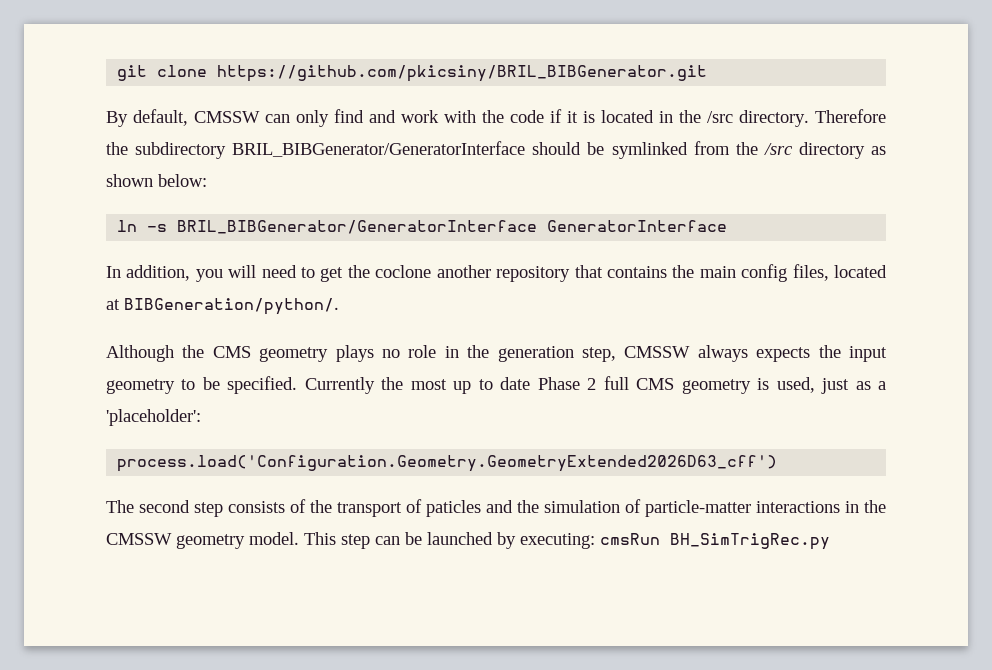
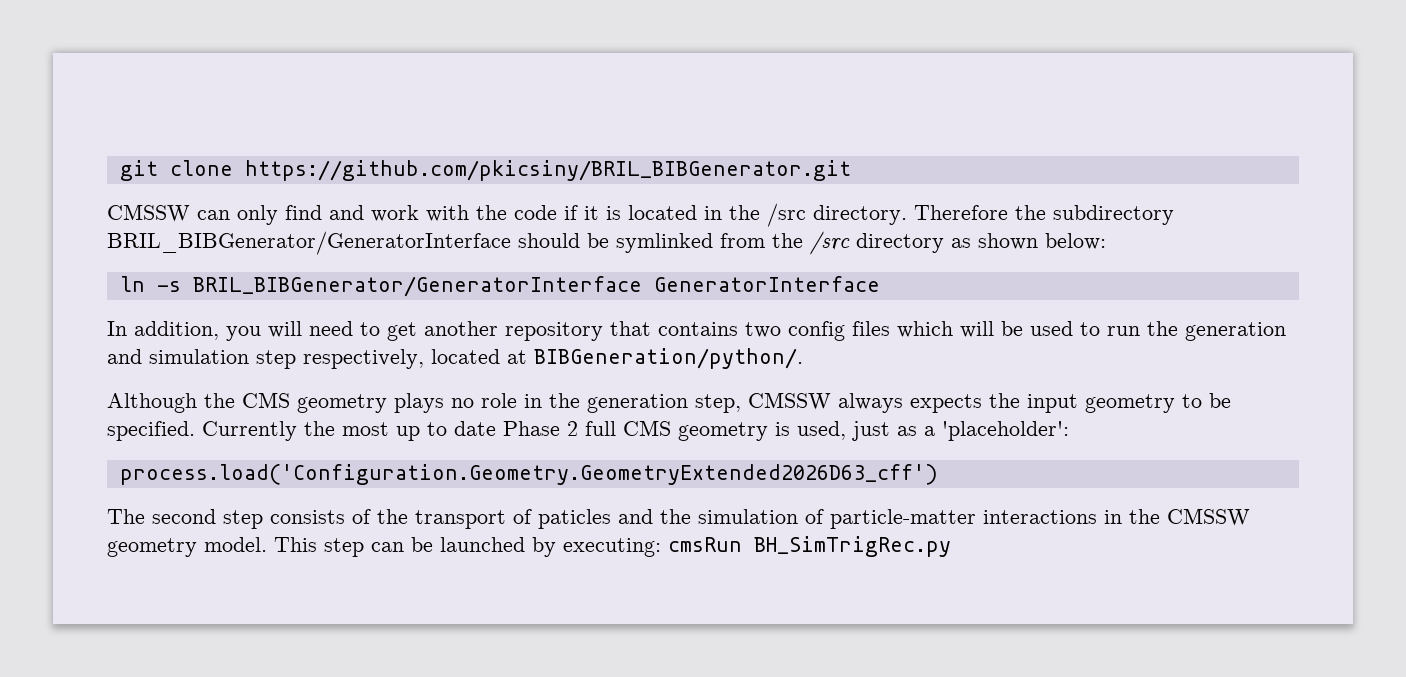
[106,109,188,127] By default, -> (851, 170) none
[347,265,432,278] the coclone -> (417, 331) none
[672,264,829,282] the main config files, -> [745,321,1286,341] [107,349,424,369] two config files which will be used to run the generation and simulation step respectively,

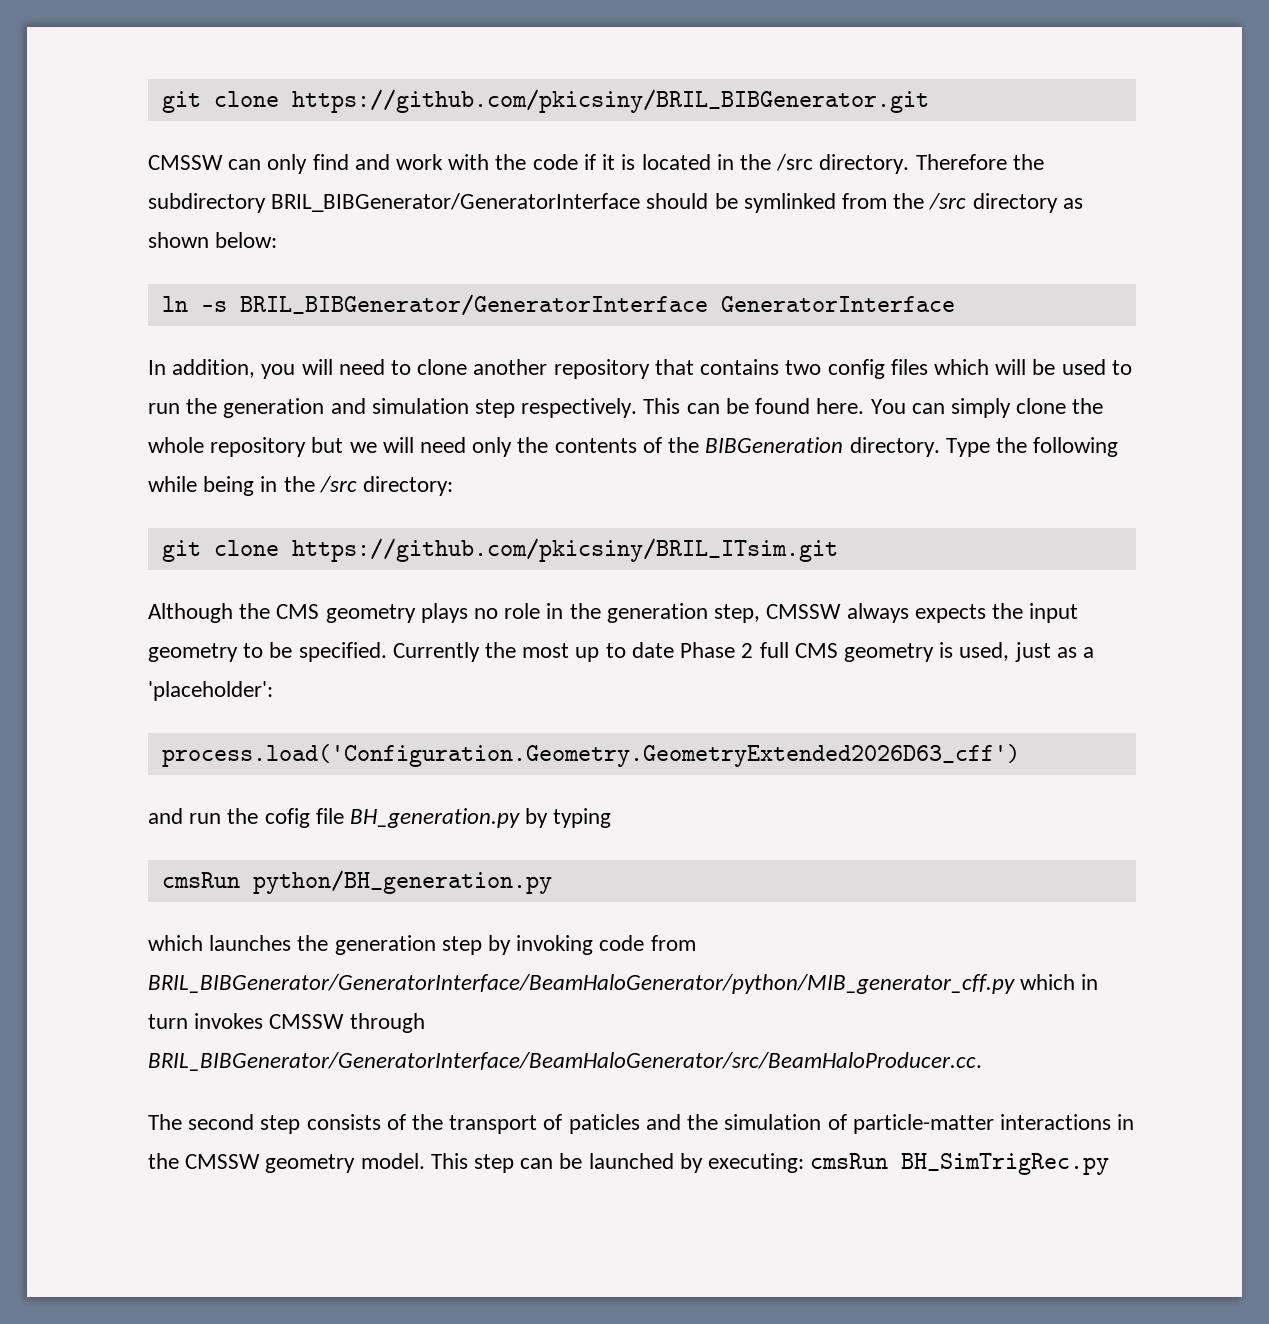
[387,322,417,341] get -> [417,359,468,375] clone
[303,348,803,369] respectively, located at BIBGeneration/python/. -> [521,398,1104,418] [148,437,1119,457] [148,476,454,496] [161,538,838,562] respectively. This can be found here. You can simply clone the whole repository but we will need only the contents of the BIBGeneration directory. Type the following while being in the /src directory: // git clone https://github.com/pkicsiny/BRIL_ITsim.git
(938, 474) none -> [148,808,612,828] [161,870,552,894] [148,935,696,955] [148,974,1099,994] [148,1013,425,1033] [148,1052,982,1071] // and run the cofig file BH_generation.py by typing // cmsRun python/BH_generation.py // which launches the generation step by invoking code from BRIL_BIBGenerator/GeneratorInterface/BeamHaloGenerator/python/MIB_generator_cff.py which in turn invokes CMSSW through BRIL_BIBGenerator/GeneratorInterface/BeamHaloGenerator/src/BeamHaloProducer.cc.

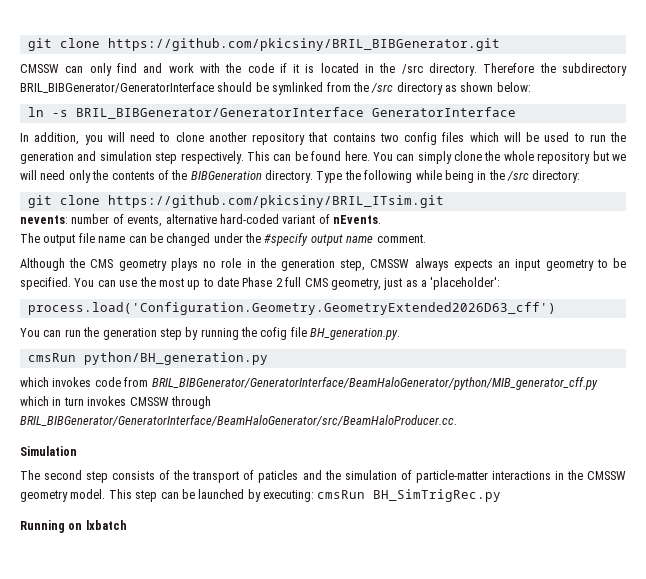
(838, 550) none -> [20,214,381,227] [20,233,426,246] // nevents: number of events, alternative hard-coded variant of nEvents. // The output file name can be changed under the #specify output name comment.
[991,603,1023,619] the -> [498,261,511,268] an
[392,642,480,662] Currently -> [74,278,138,287] You can use
[843,642,1010,662] geometry is used, -> [330,278,381,290] geometry,
[148,808,612,828] [161,870,552,894] [148,935,594,955] and run the cofig file BH_generation.py by typing // cmsRun python/BH_generation.py // which launches the generation step by invoking -> [20,327,401,340] [27,352,268,365] [20,377,92,387] You can run the generation step by running the cofig file BH_generation.py. // cmsRun python/BH_generation.py // which invokes
(982, 1061) none -> [20,446,77,456] // Simulation
(1110, 1164) none -> [20,520,127,533] // Running on lxbatch

